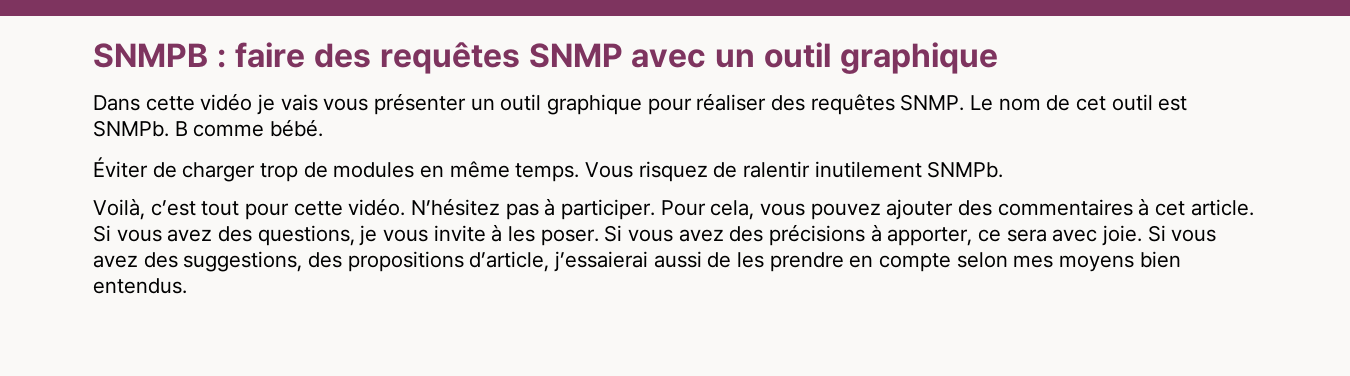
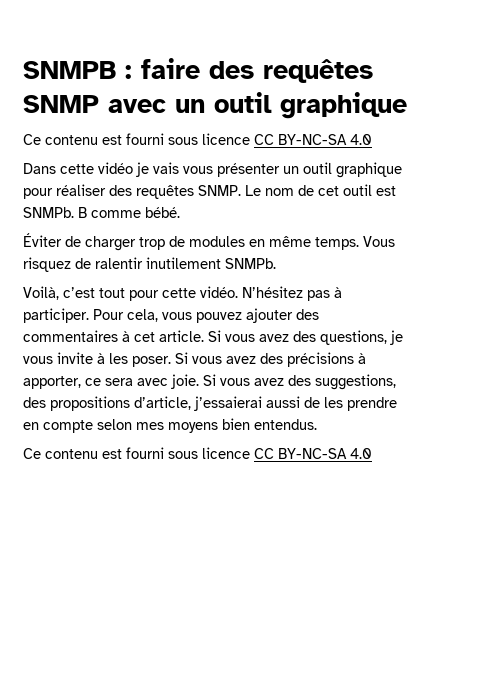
(999, 58) none -> [23,133,372,145] // Ce contenu est fourni sous licence CC BY-NC-SA 4.0
(187, 286) none -> [23,447,372,459] // Ce contenu est fourni sous licence CC BY-NC-SA 4.0

